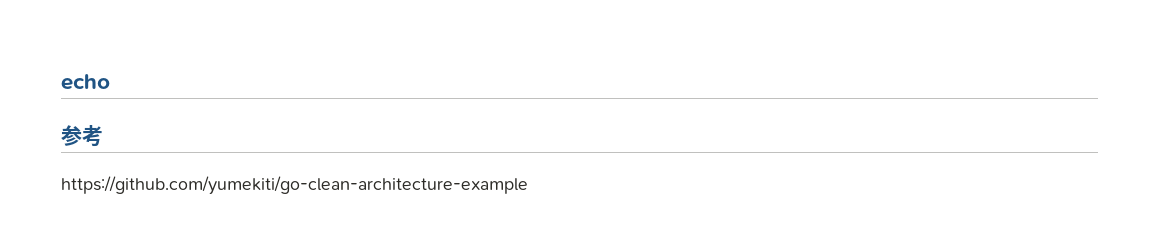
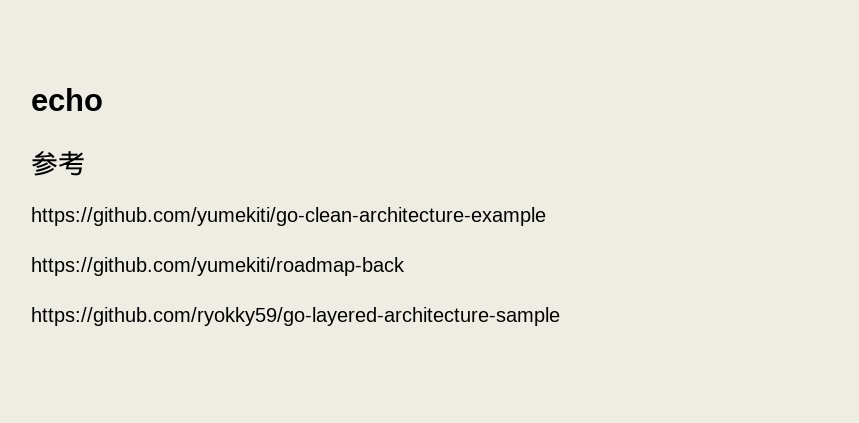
(528, 185) none -> [31,257,405,276] [31,307,560,326] // https://github.com/yumekiti/roadmap-back // https://github.com/ryokky59/go-layered-architecture-sample

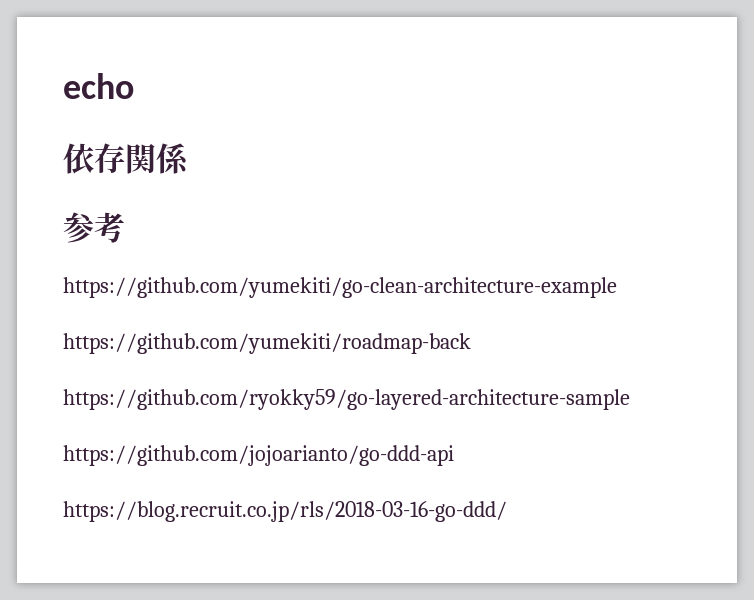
(103, 99) none -> [63,143,189,174] // 依存関係
(560, 316) none -> [63,445,454,466] [63,501,507,522] // https://github.com/jojoarianto/go-ddd-api // https://blog.recruit.co.jp/rls/2018-03-16-go-ddd/

